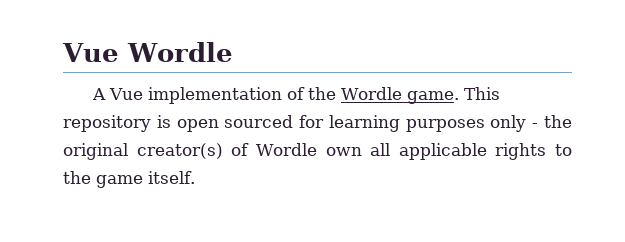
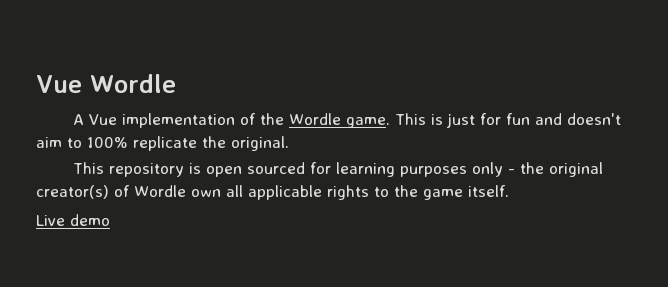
(501, 93) none -> [430,113,621,128] [36,136,289,151] [72,162,104,174] is just for fun and doesn't aim to 100% replicate the original. // This
(195, 177) none -> [36,214,110,226] // Live demo

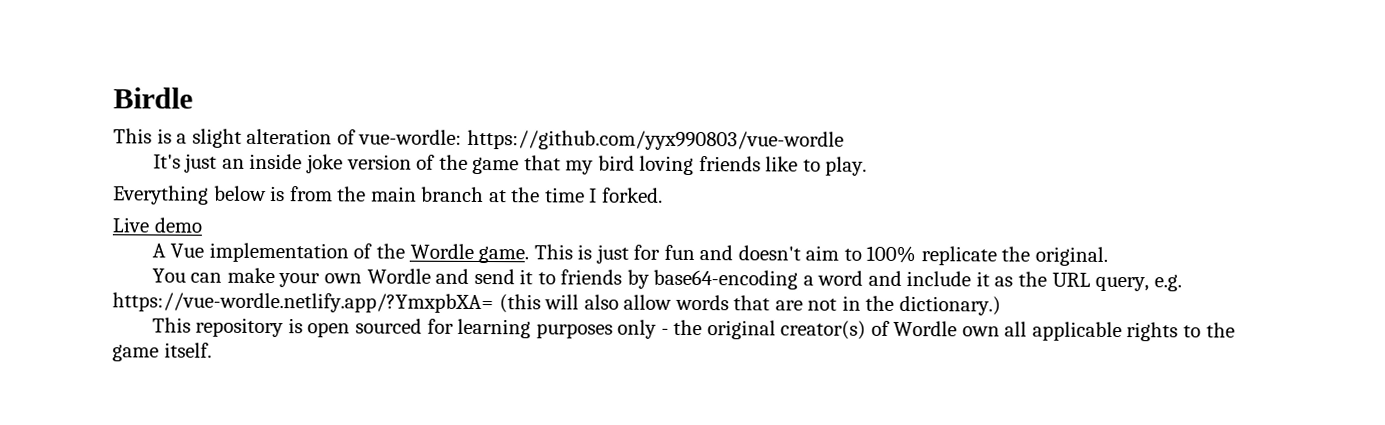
[36,74,176,93] Vue Wordle -> [113,87,193,109] [113,128,844,151] [152,153,868,176] [113,185,663,205] [112,217,202,233] Birdle // This is a slight alteration of vue-wordle: https://github.com/yyx990803/vue-wordle // It's just an inside joke version of the game that my bird loving friends like to play. // Everything below is from the main branch at the time I forked. // Live demo
(289, 143) none -> [151,267,1182,292] [112,292,1001,316] // You can make your own Wordle and send it to friends by base64-encoding a word and include it as the URL query, e.g. https://vue-wordle.netlify.app/?YmxpbXA= (this will also allow words that are not in the dictionary.)
[36,214,110,226] // Live demo -> (212, 350) none

